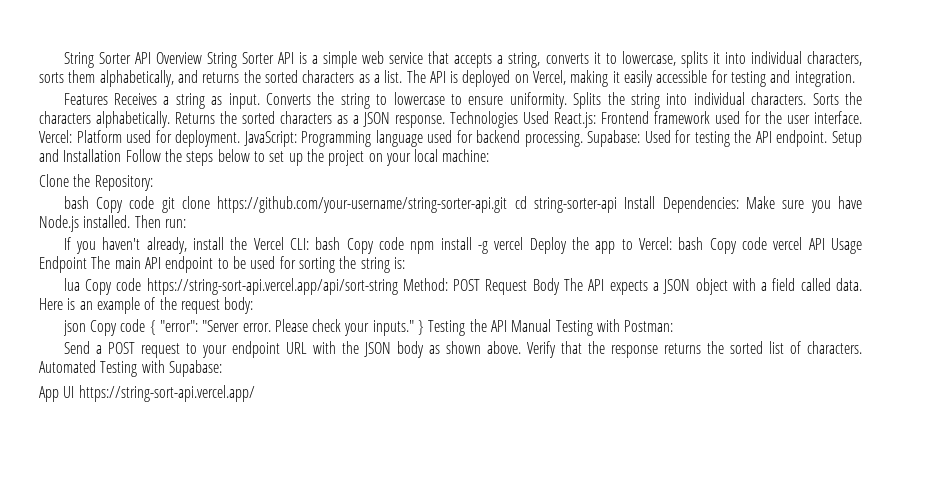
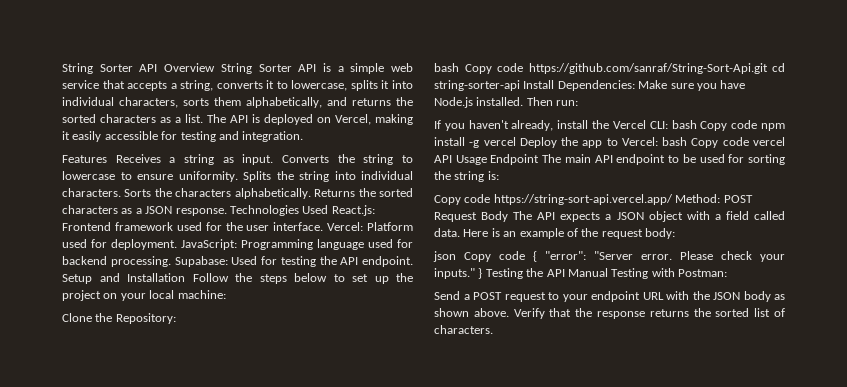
[161,196,508,213] git clone https://github.com/your-username/string-sorter-api.git -> [528,63,768,74] https://github.com/sanraf/String-Sort-Api.git
[63,278,398,295] lua Copy code https://string-sort-api.vercel.app/api/sort-string -> [434,194,673,205] Copy code https://string-sort-api.vercel.app/
[39,360,222,377] [39,385,255,402] Automated Testing with Supabase: // App UI https://string-sort-api.vercel.app/ -> (493, 329) none

